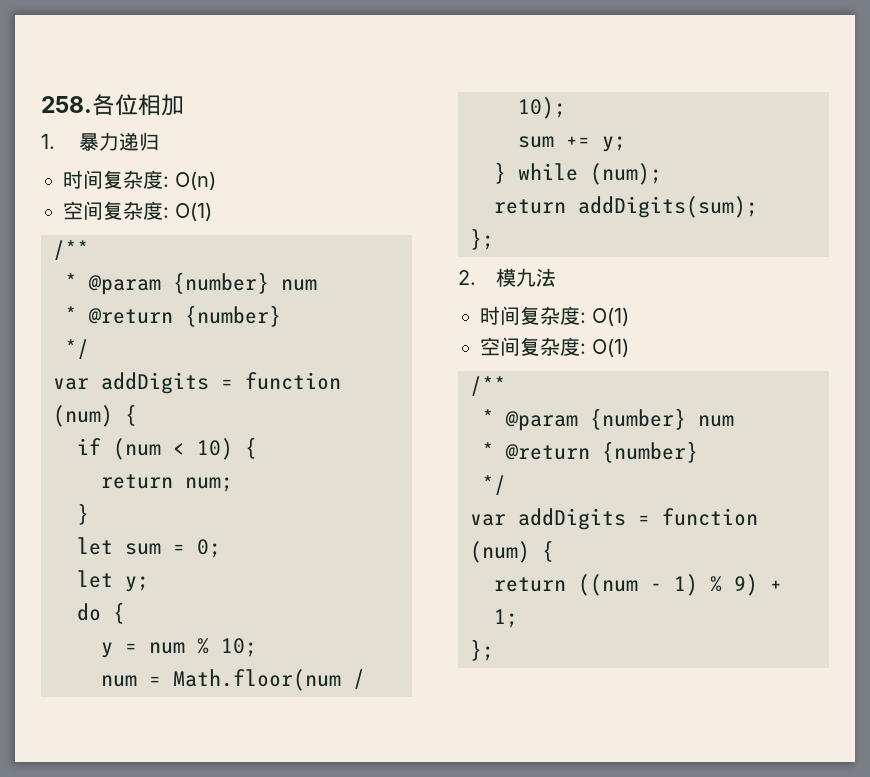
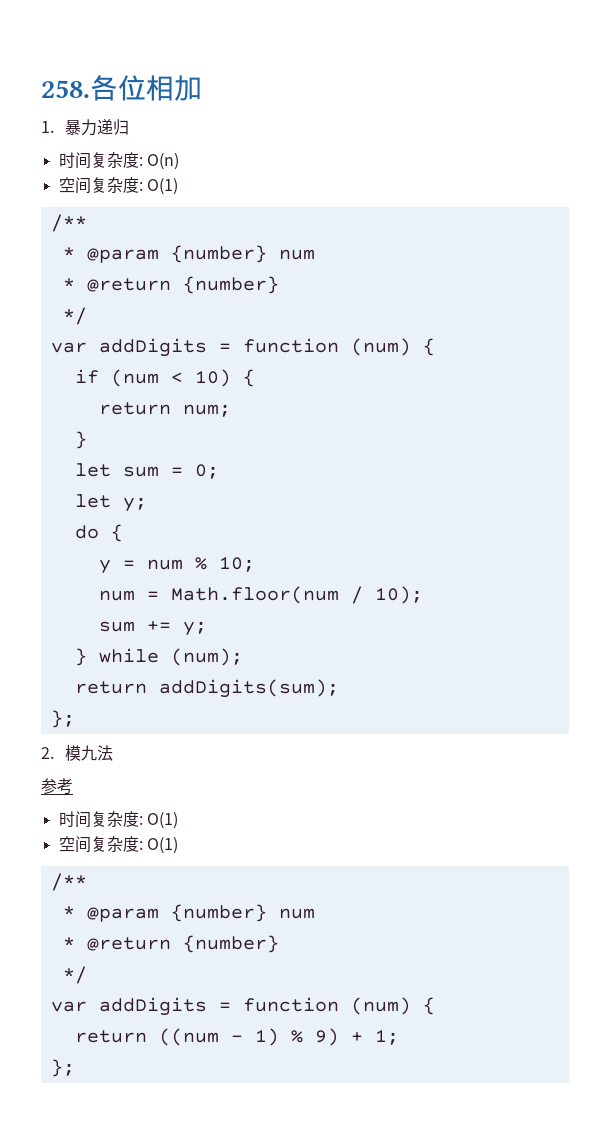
(556, 277) none -> [41,778,73,795] // 参考

